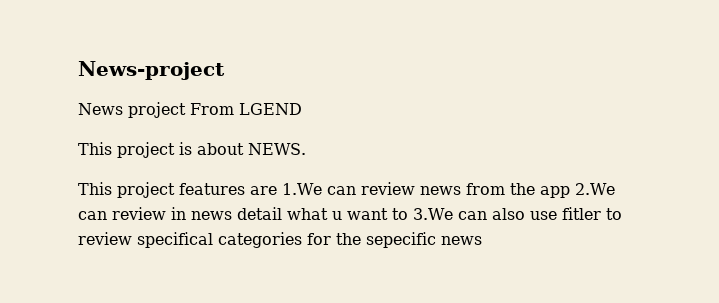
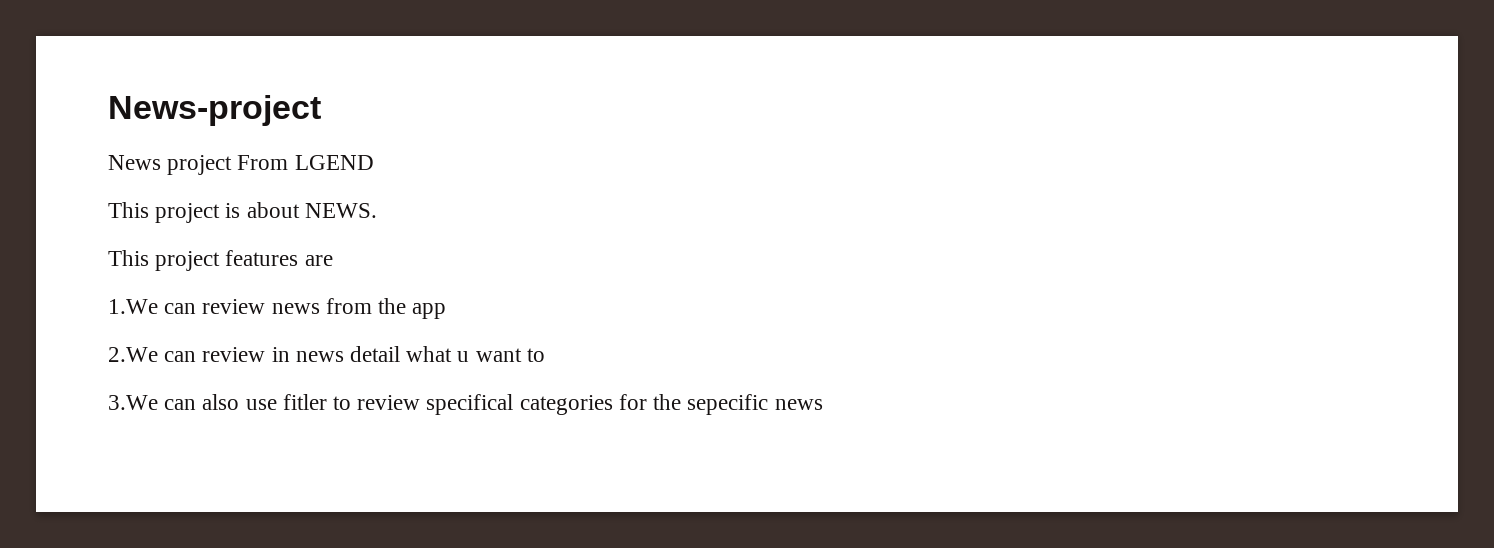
(277, 190) none -> (333, 260) //
(570, 192) none -> (447, 311) //
(408, 214) none -> (545, 355) //

